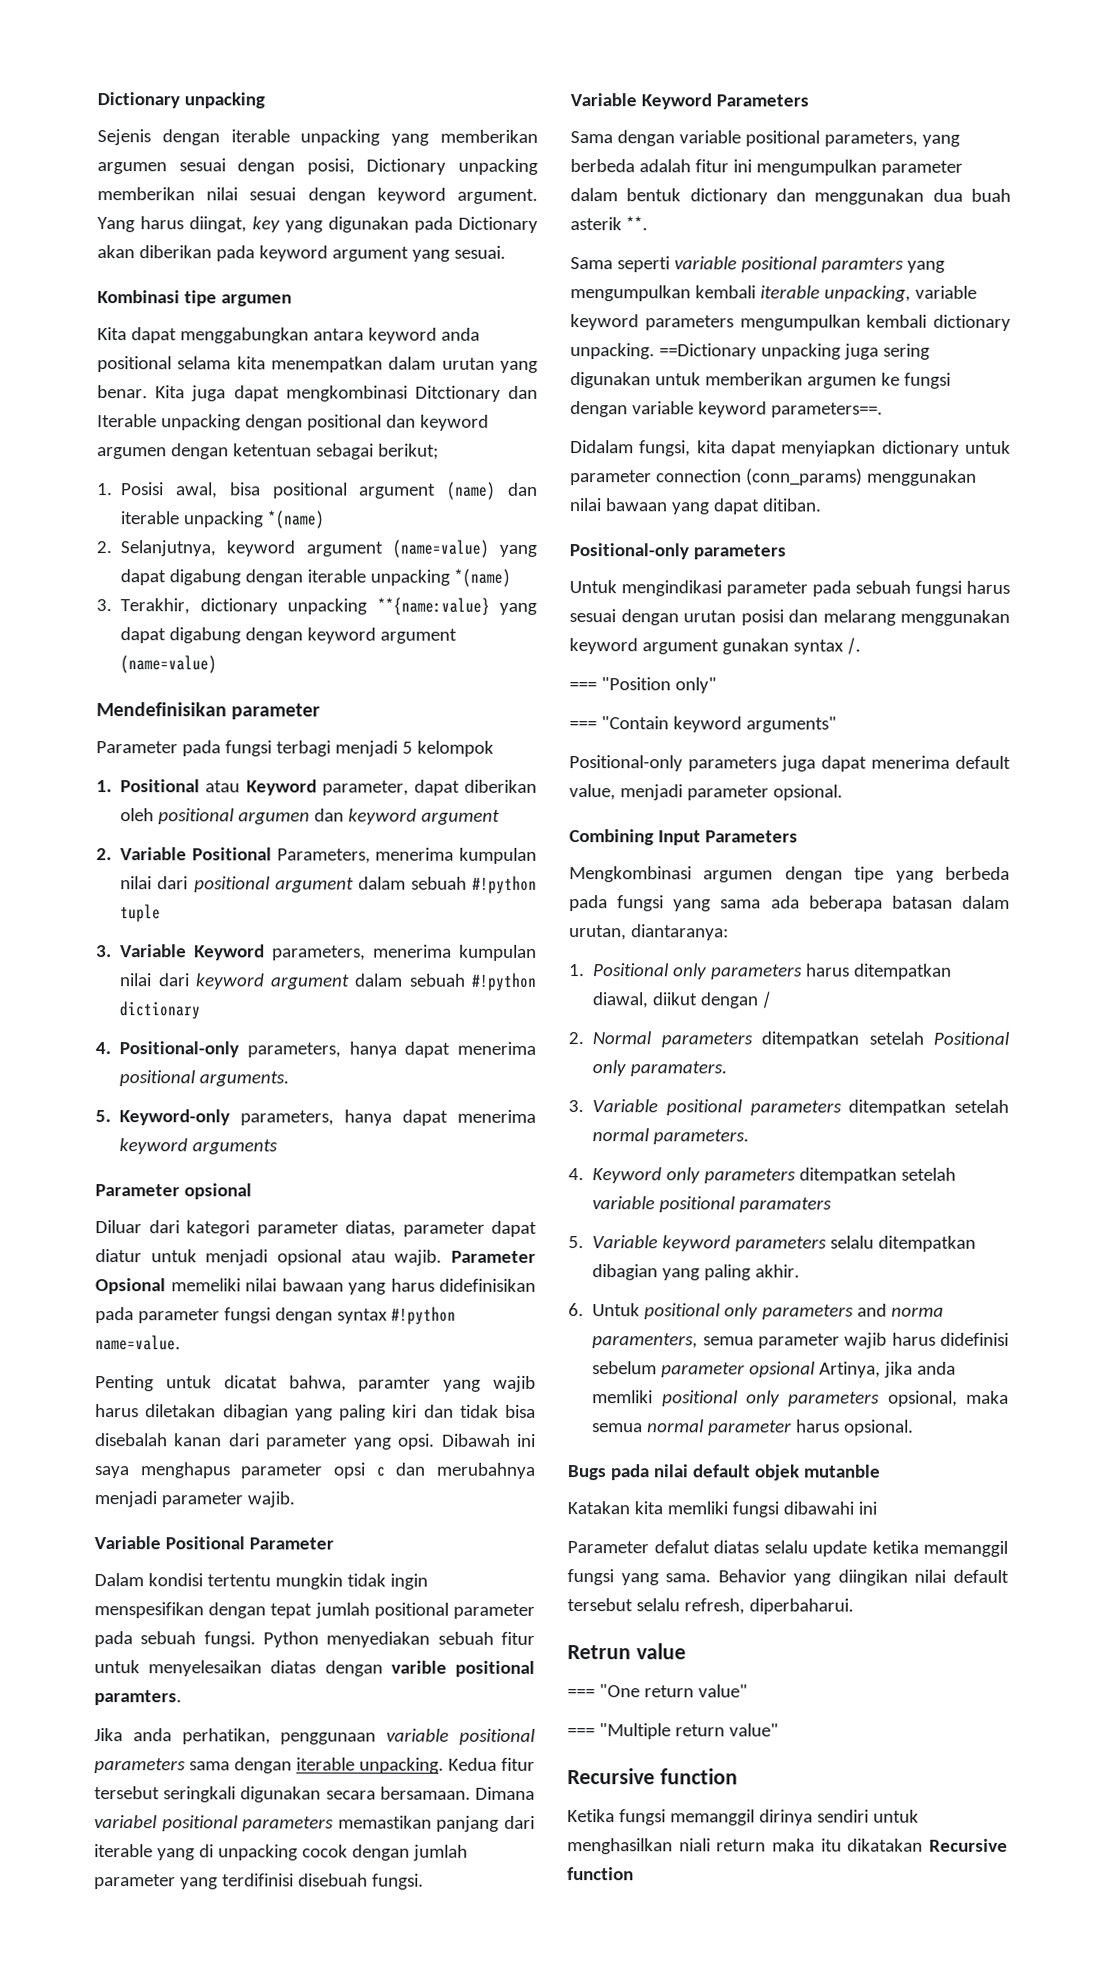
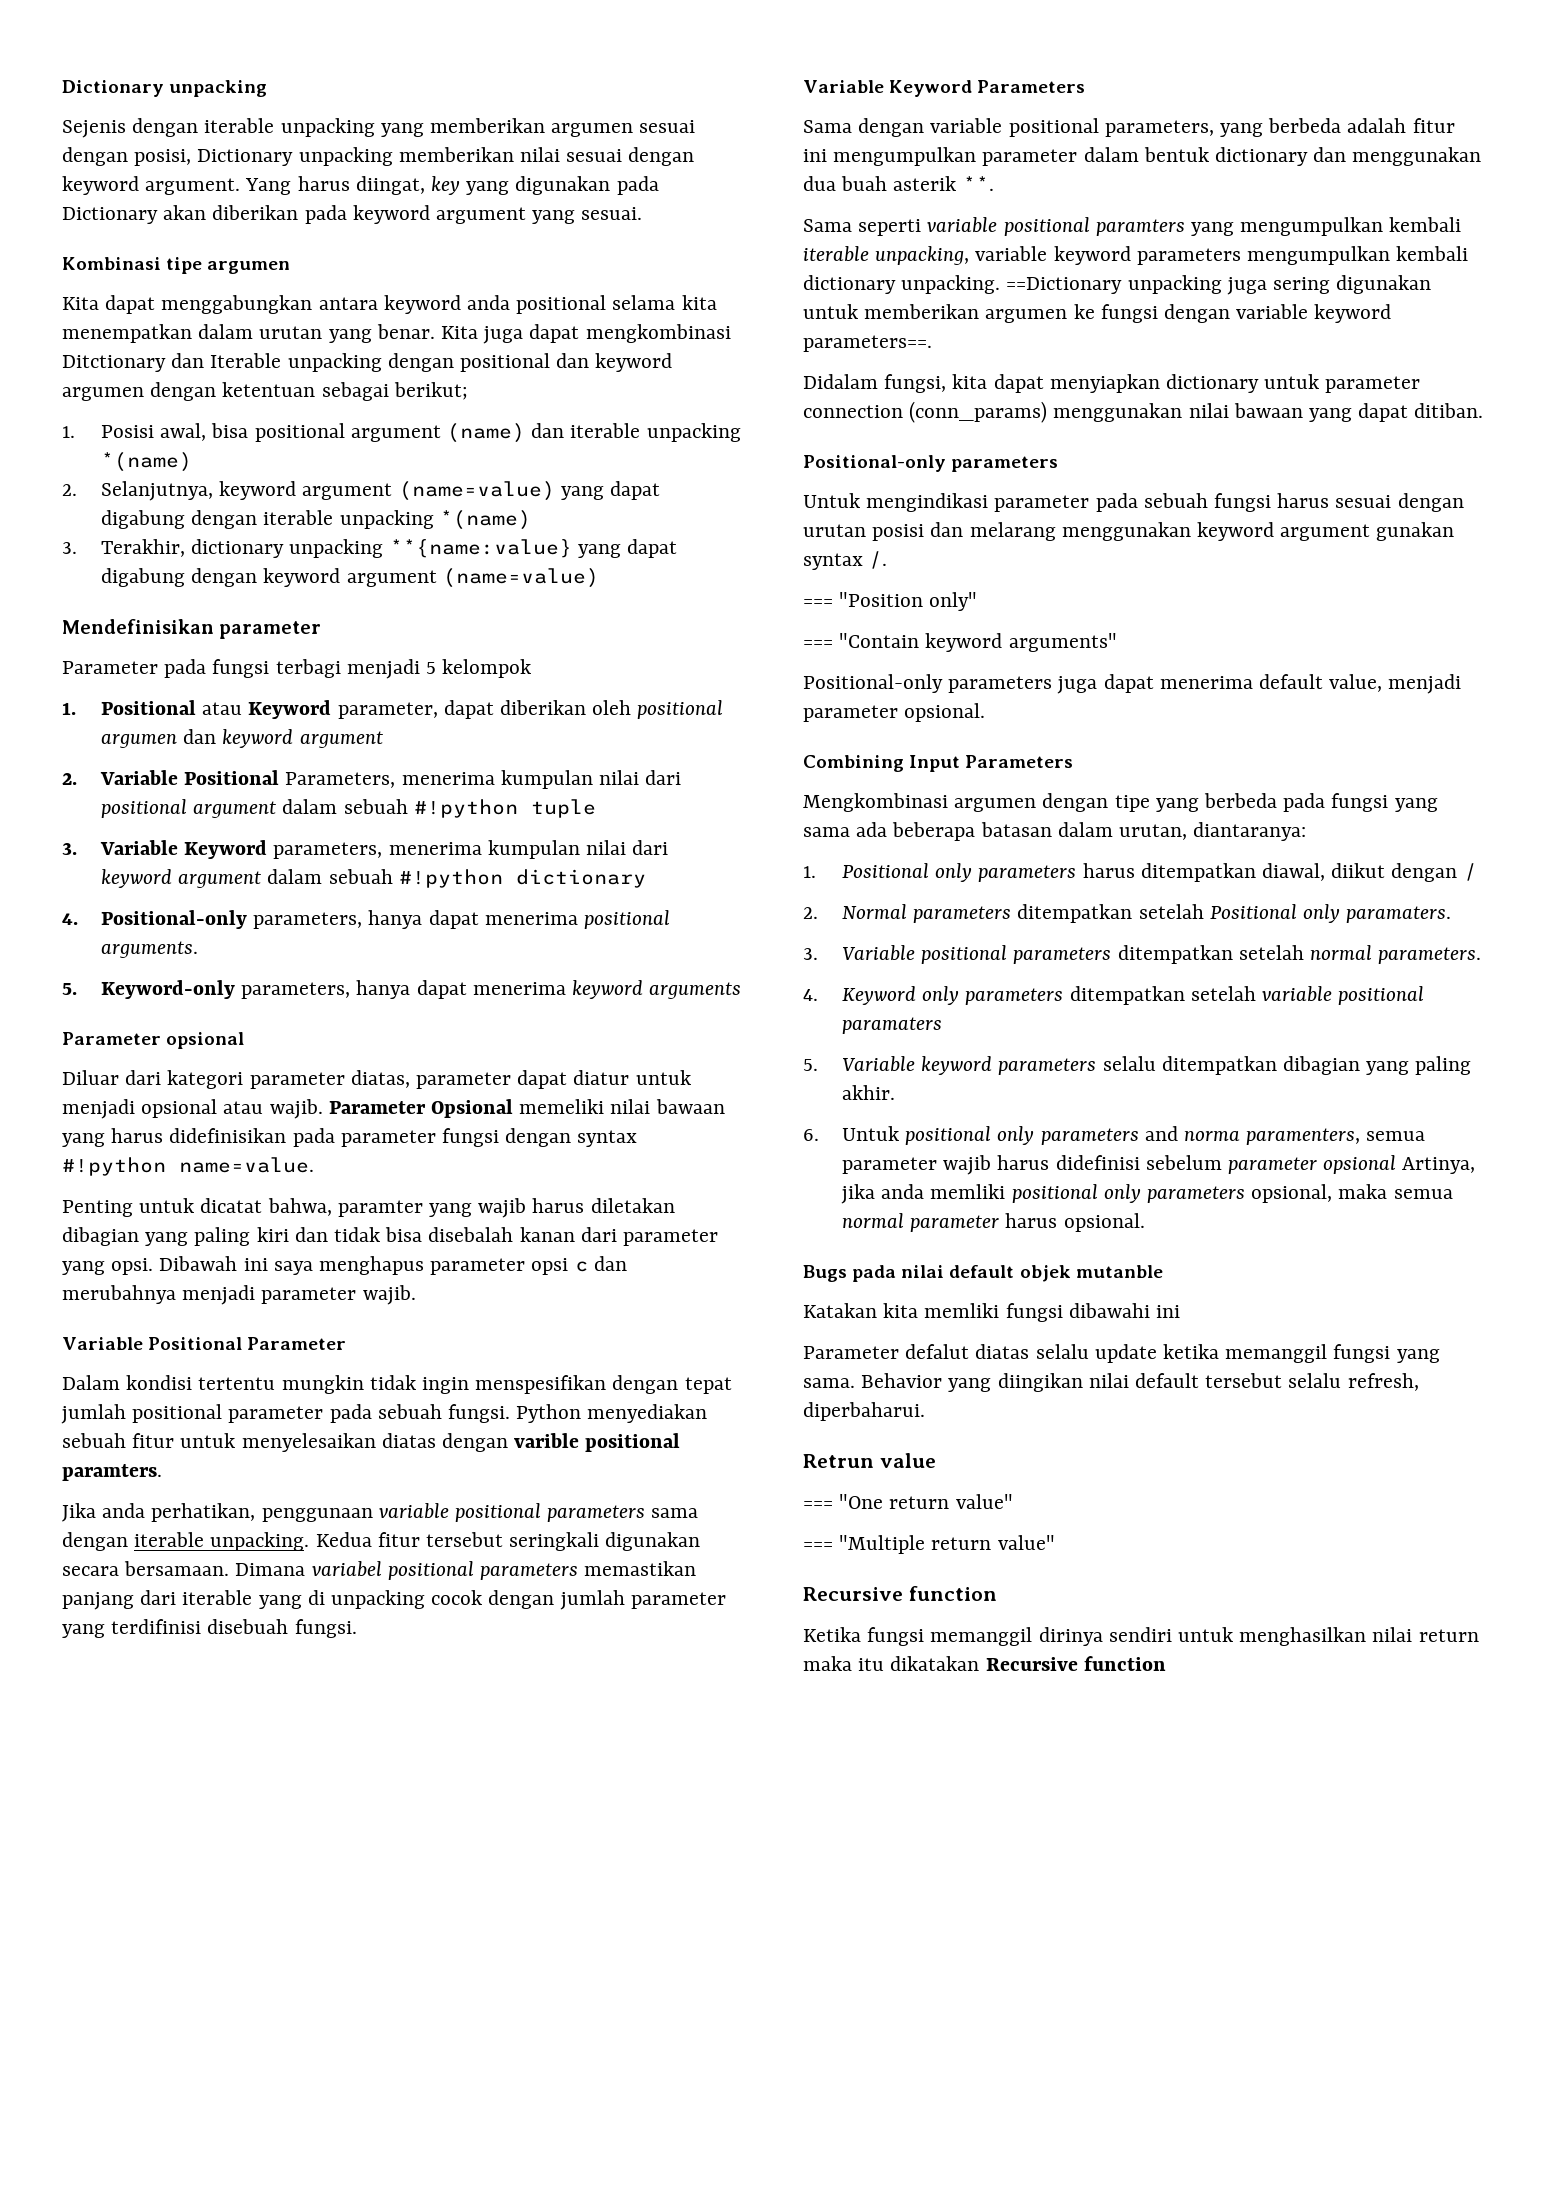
[678,1838,711,1852] niali -> [1372,1627,1413,1642] nilai

